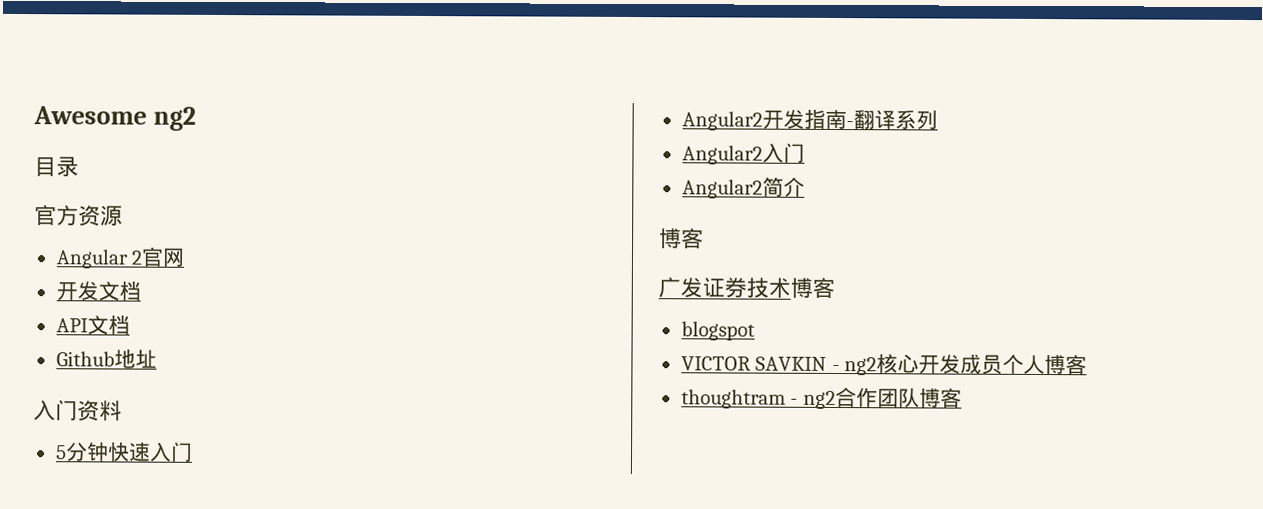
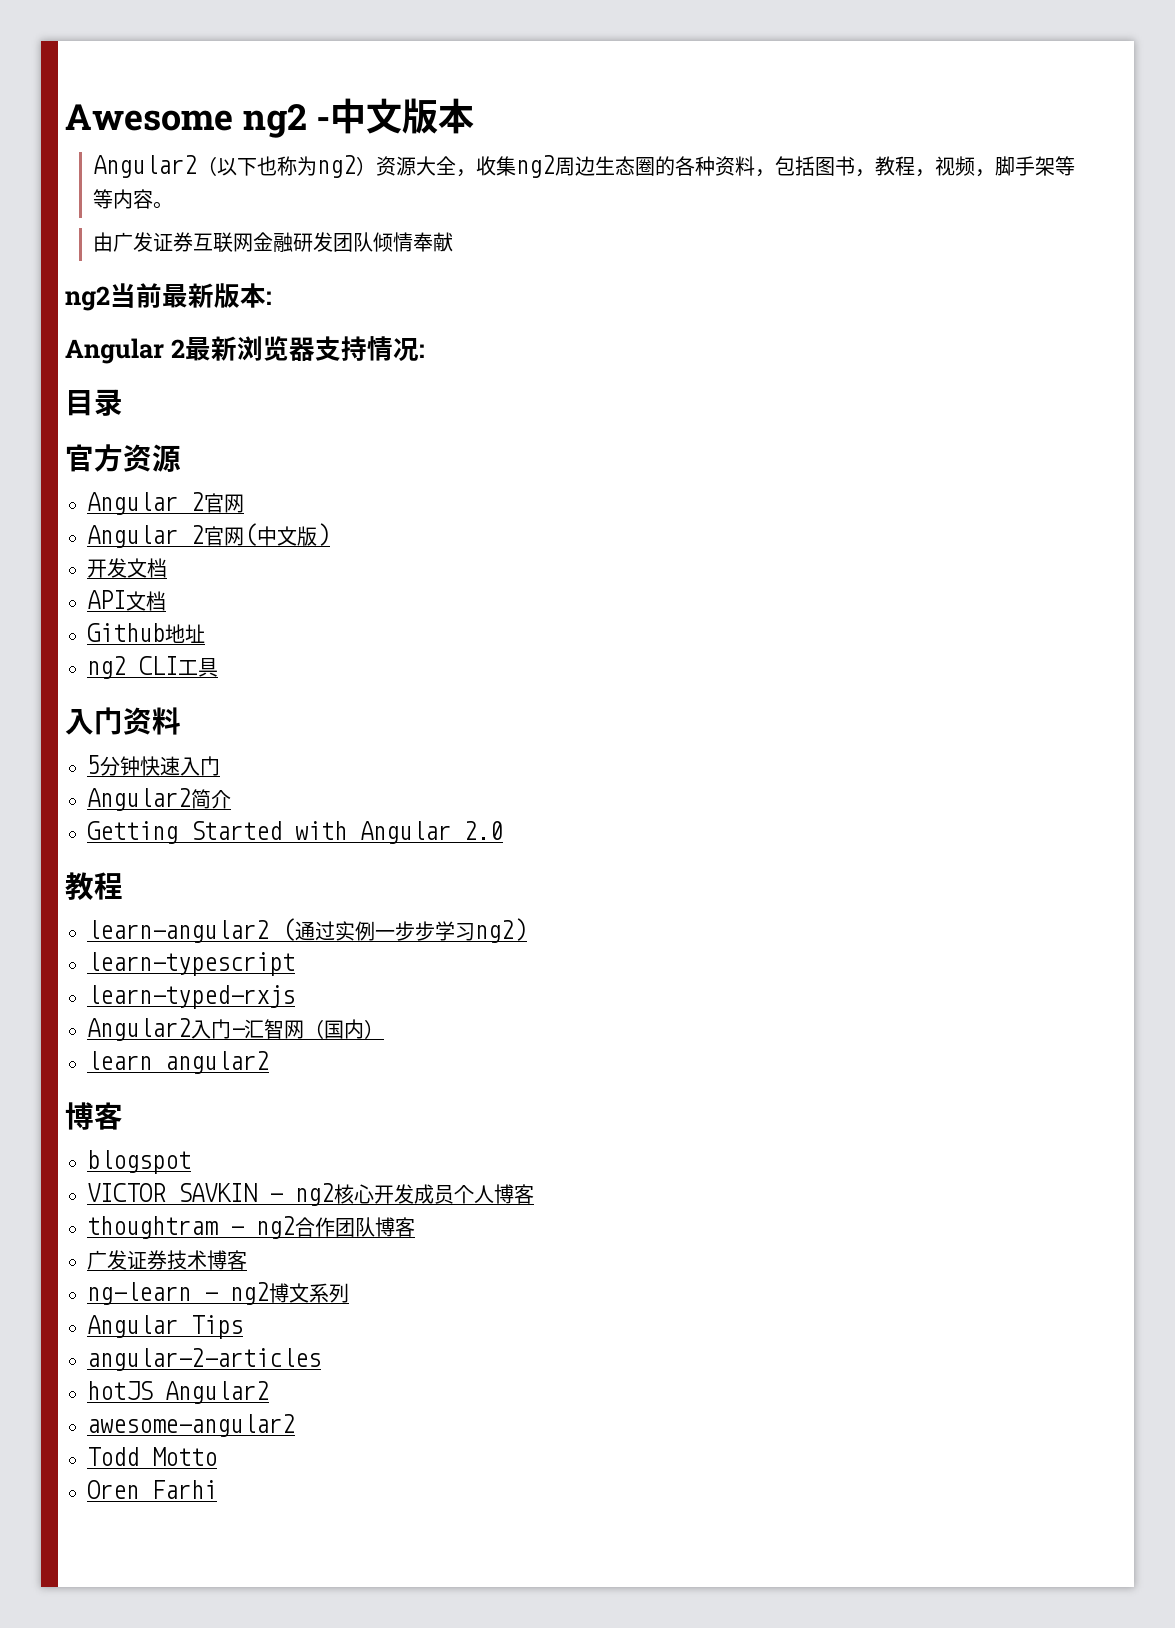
(197, 118) none -> [316,98,475,134] [92,155,1075,178] [92,189,173,209] [92,232,453,253] [65,283,272,311] [65,336,425,364] -中文版本 // Angular2（以下也称为ng2）资源大全，收集ng2周边生态圈的各种资料，包括图书，教程，视频，脚手架等等内容。 // 由广发证券互联网金融研发团队倾情奉献 // ng2当前最新版本: // Angular 2最新浏览器支持情况:
(186, 257) none -> [87,523,330,548] // Angular 2官网(中文版)
(157, 359) none -> [87,656,218,679] // ng2 CLI工具
[761,109,938,130] [681,142,805,165] [681,176,805,199] [659,228,704,250] [658,277,791,299] 开发指南-翻译系列 // Angular2入门 // Angular2简介 // 博客 // 广发证券技术 -> [191,789,231,809] [87,821,503,844] [65,872,123,900] [87,918,527,943] [87,952,295,976] [87,985,295,1009] [87,1018,384,1041] [87,1051,269,1074] 简介 // Getting Started with Angular 2.0 // 教程 // learn-angular2 (通过实例一步步学习ng2) // learn-typescript // learn-typed-rxjs // Angular2入门-汇智网（国内） // learn angular2 //
(962, 397) none -> [87,1250,247,1270] [87,1282,349,1305] [87,1315,243,1339] [87,1348,321,1371] [87,1381,269,1404] [87,1414,295,1437] [87,1447,217,1466] [87,1480,217,1499] // 广发证券技术博客 // ng-learn - ng2博文系列 // Angular Tips // angular-2-articles // hotJS Angular2 // awesome-angular2 // Todd Motto // Oren Farhi

